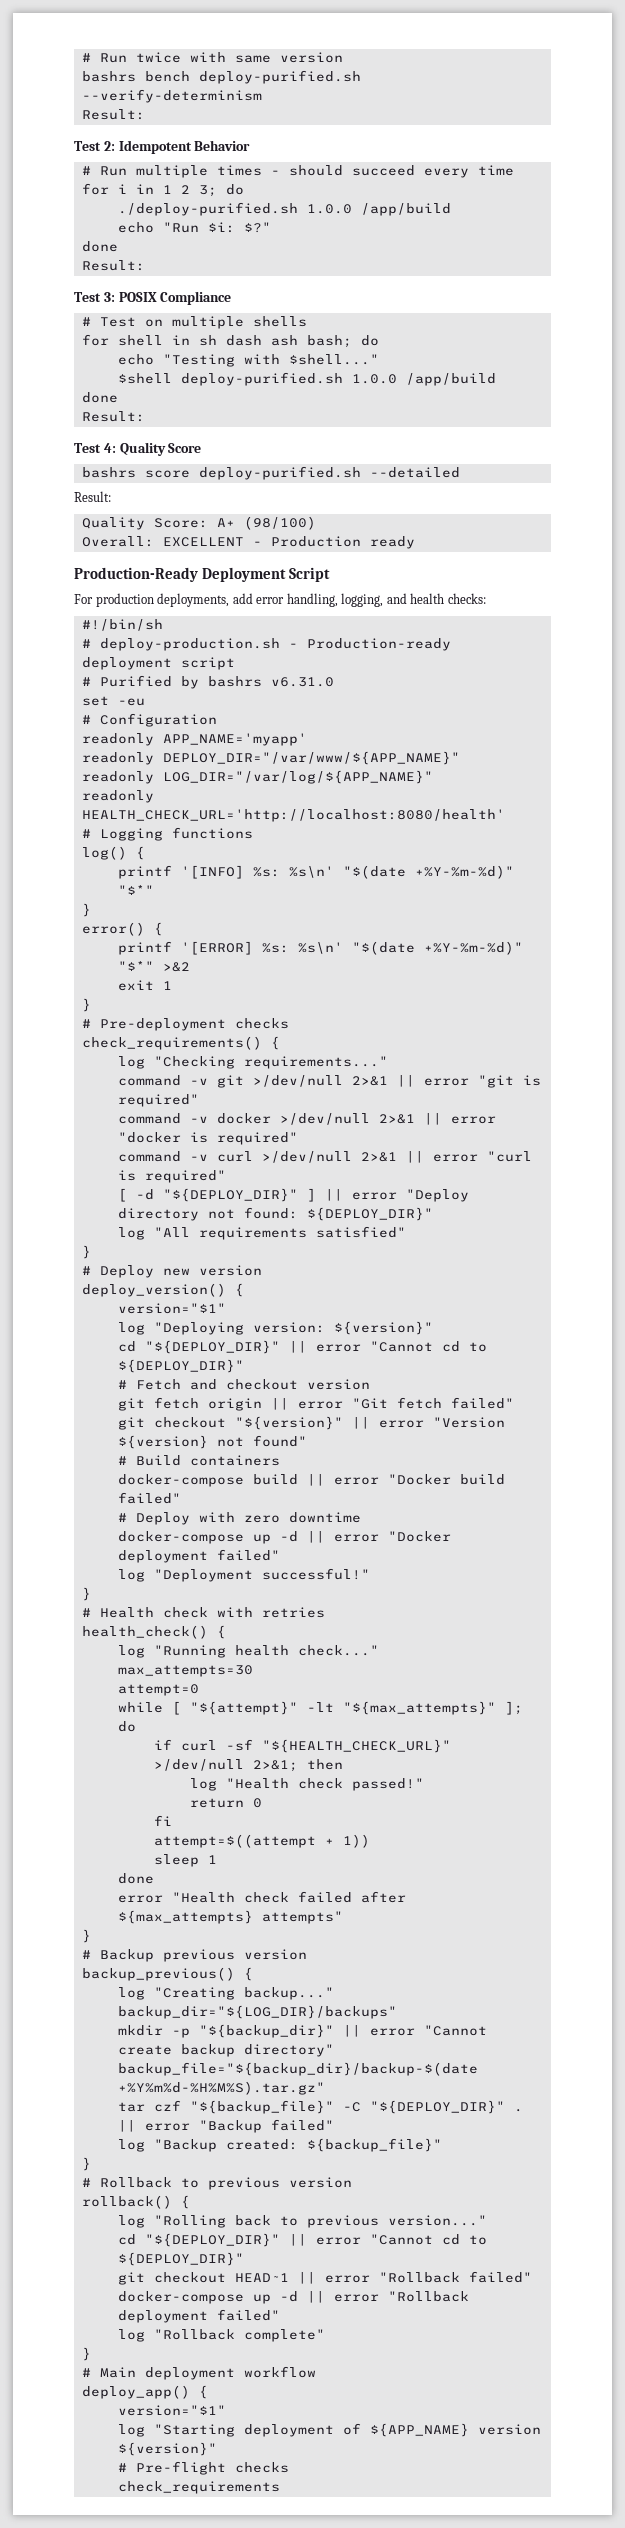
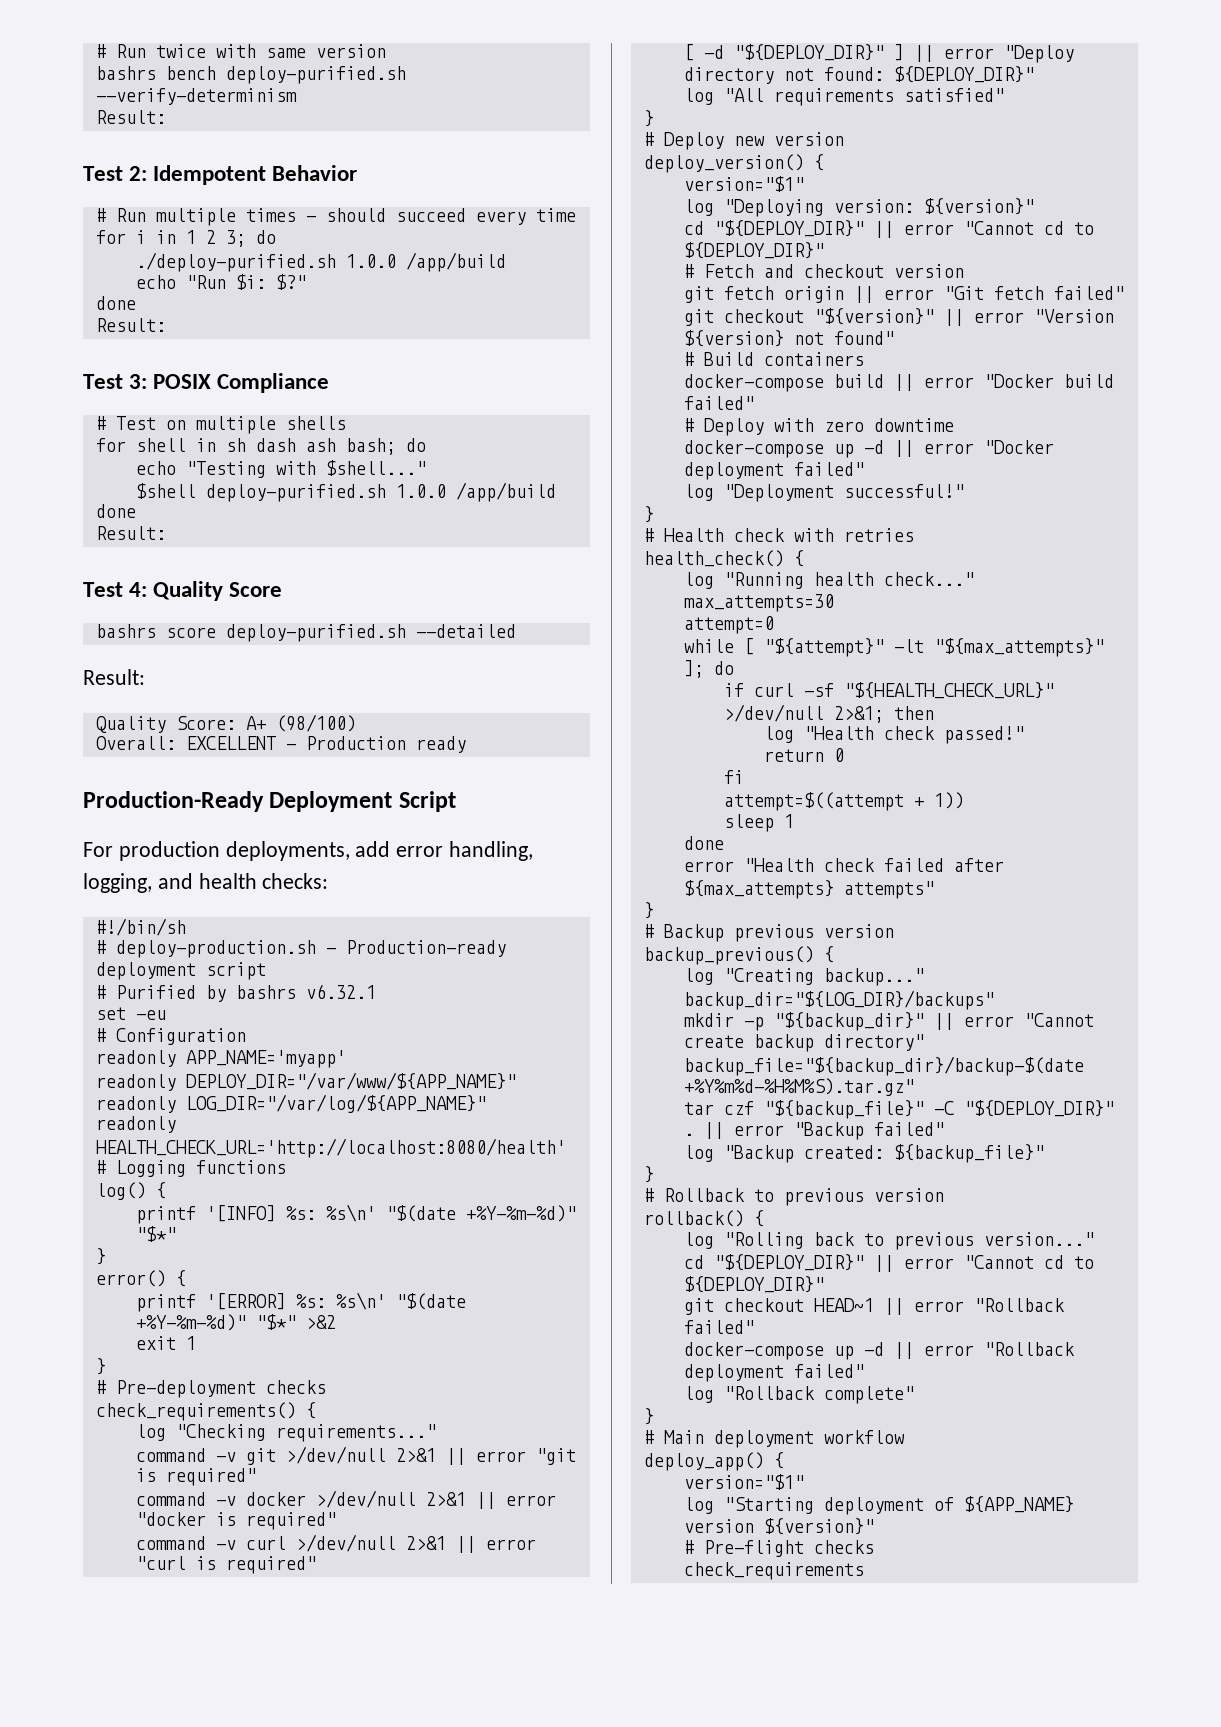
[270,677,334,687] v6.31.0 -> [305,984,376,999] v6.32.1

